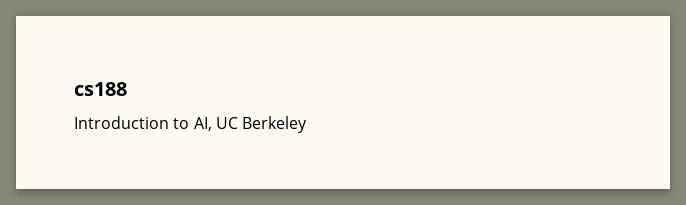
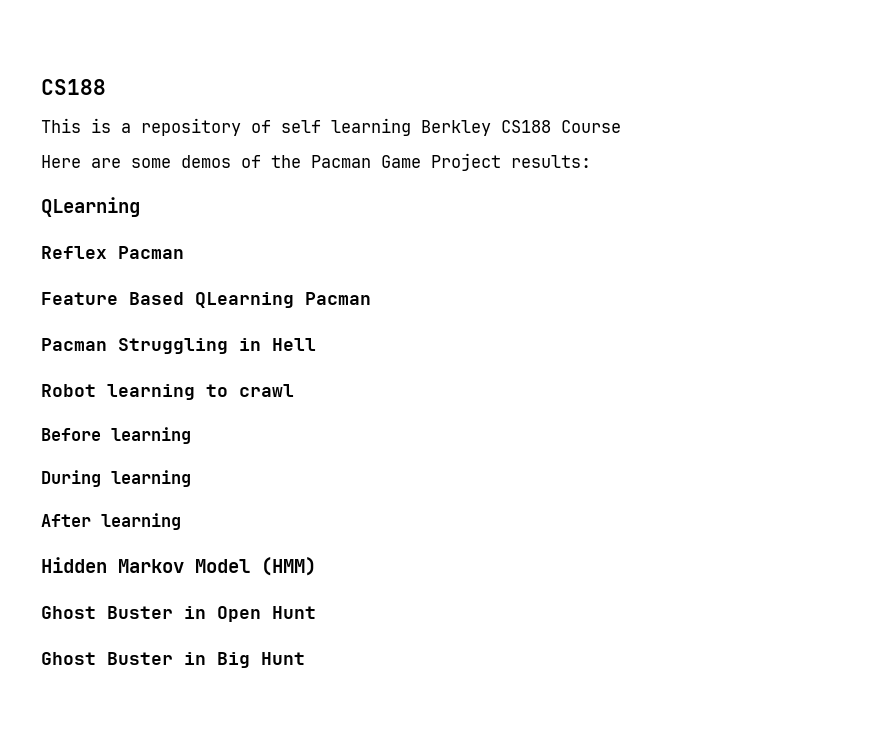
[74,82,127,96] [74,116,308,133] cs188 // Introduction to AI, UC Berkeley -> [41,79,106,95] [41,118,621,136] [41,153,591,171] [41,197,140,217] [41,246,184,259] [41,292,371,308] [41,338,316,354] [41,384,294,400] [41,427,191,444] [41,470,191,487] [41,513,181,530] [41,557,316,576] [41,606,316,622] [41,652,305,668] CS188 // This is a repository of self learning Berkley CS188 Course // Here are some demos of the Pacman Game Project results: // QLearning // Reflex Pacman // Feature Based QLearning Pacman // Pacman Struggling in Hell // Robot learning to crawl // Before learning // During learning // After learning // Hidden Markov Model (HMM) // Ghost Buster in Open Hunt // Ghost Buster in Big Hunt

